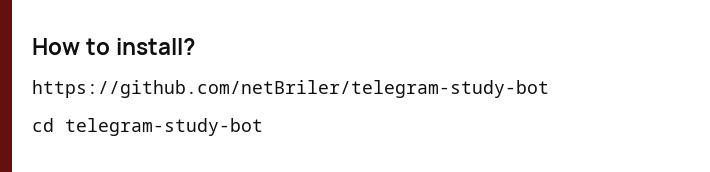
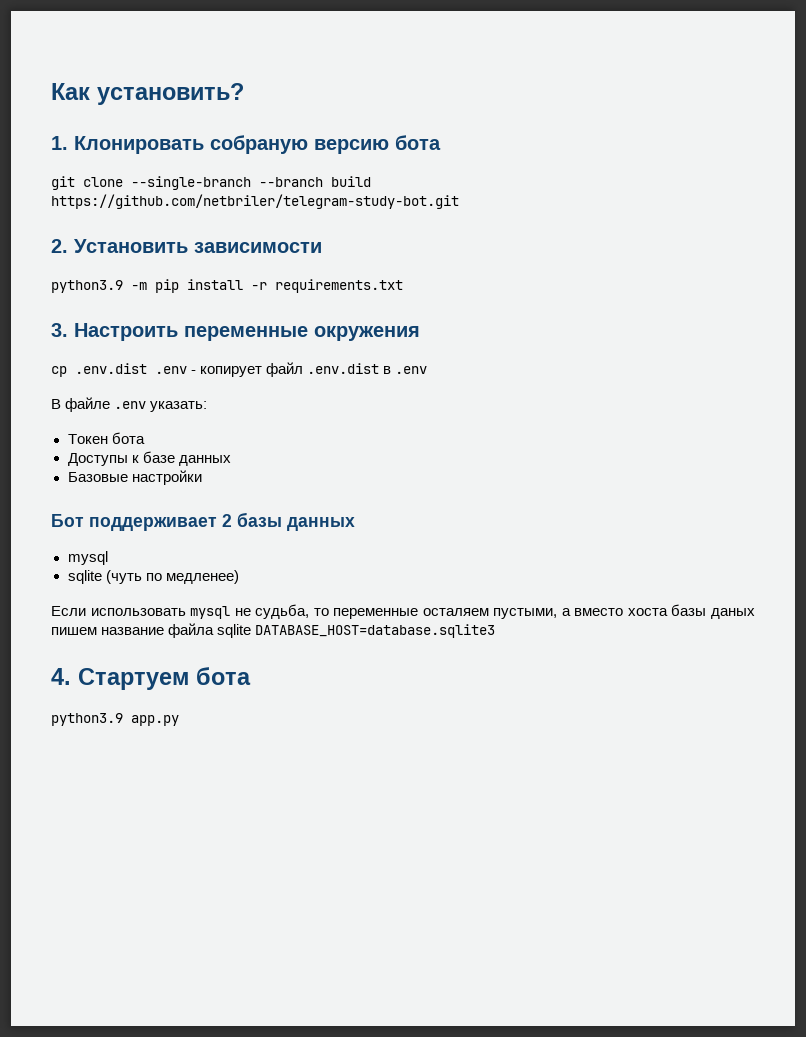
[32,38,196,55] [32,80,549,98] [32,118,263,136] How to install? // https://github.com/netBriler/telegram-study-bot // cd telegram-study-bot -> [51,83,244,105] [51,135,441,154] [51,176,371,190] [51,194,459,209] [51,239,322,253] [51,279,403,293] [51,323,420,341] [51,362,428,377] [51,397,208,412] [67,432,145,444] [67,451,231,466] [67,470,202,485] [51,512,355,531] [67,551,108,565] [67,570,239,584] [51,604,756,619] [51,623,496,638] [51,667,251,690] [51,713,179,726] Как установить? // 1. Клонировать собраную версию бота // git clone --single-branch --branch build https://github.com/netbriler/telegram-study-bot.git // 2. Установить зависимости // python3.9 -m pip install -r requirements.txt // 3. Настроить переменные окружения // cp .env.dist .env - копирует файл .env.dist в .env // В файле .env указать: // Токен бота // Доступы к базе данных // Базовые настройки // Бот поддерживает 2 базы данных // mysql // sqlite (чуть по медленее) // Если использовать mysql не судьба, то переменные осталяем пустыми, а вместо хоста базы даных пишем название файла sqlite DATABASE_HOST=database.sqlite3 // 4. Стартуем бота // python3.9 app.py

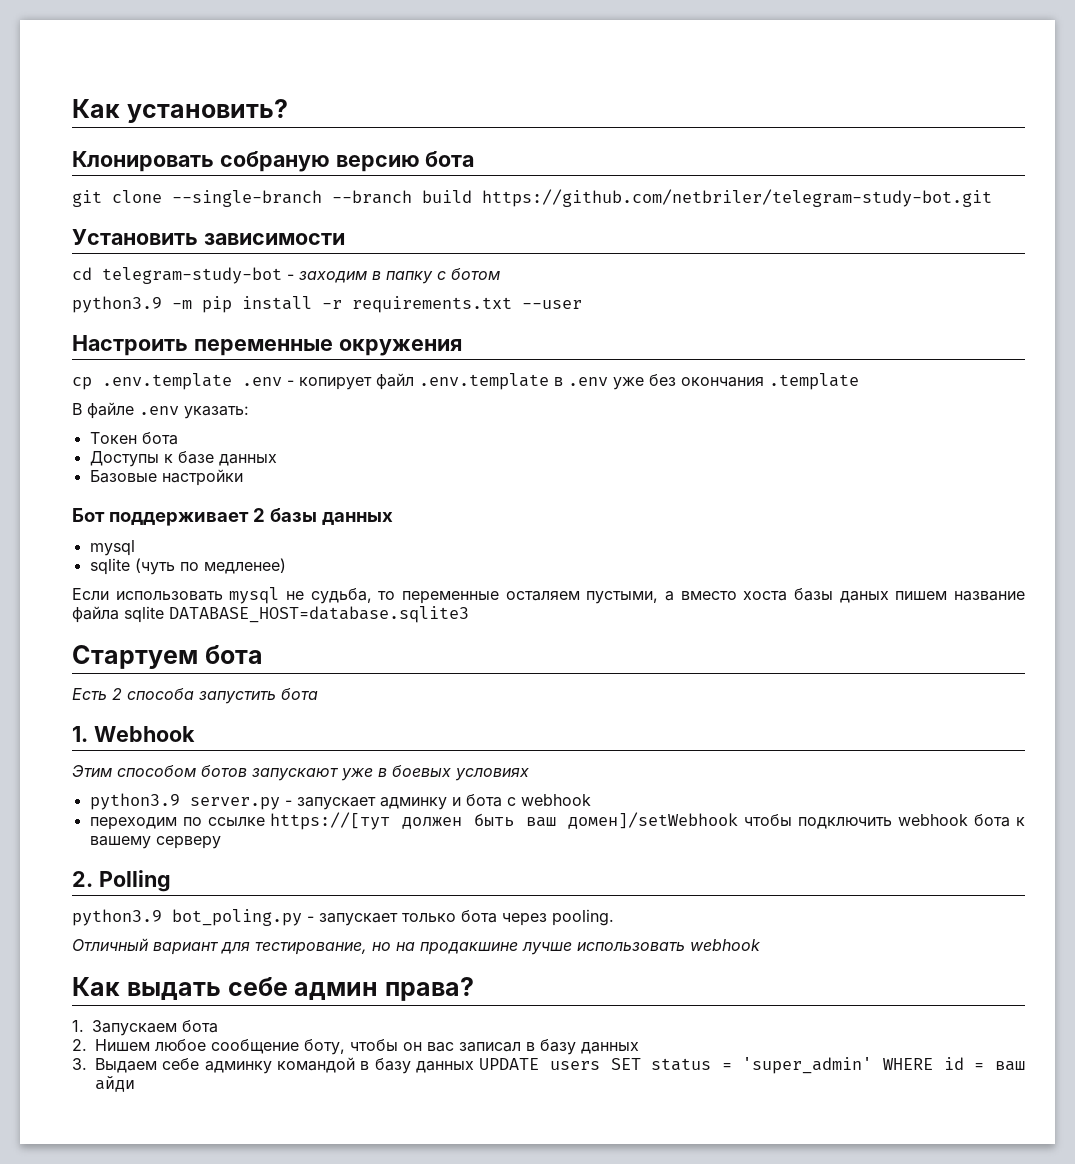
[51,136,68,150] 1. -> (288, 111) none
[51,239,68,253] 2. -> (992, 198) none
(322, 247) none -> [72,267,500,284] // cd telegram-study-bot - заходим в папку с ботом
[51,323,68,337] // 3. -> [522,300,582,309] --user //
[75,363,147,374] .env.dist -> [102,373,232,390] .env.template
[307,363,380,374] .env.dist -> [419,373,549,390] .env.template
(428, 370) none -> [613,373,859,390] уже без окончания .template
[51,668,71,685] 4. -> (469, 614) none
[51,713,179,726] python3.9 app.py -> [72,688,318,704] [72,726,195,742] [72,765,529,781] [89,793,591,810] [89,812,1025,830] [89,836,221,849] [72,870,171,892] [72,909,614,926] [72,938,760,955] [72,977,474,1001] [72,1020,218,1036] [72,1039,639,1055] [72,1057,1025,1074] [95,1076,135,1092] Есть 2 способа запустить бота // 1. Webhook // Этим способом ботов запускают уже в боевых условиях // python3.9 server.py - запускает админку и бота с webhook // переходим по ссылке https://[тут должен быть ваш домен]/setWebhook чтобы подключить webhook бота к вашему серверу // 2. Polling // python3.9 bot_poling.py - запускает только бота через pooling. // Отличный вариант для тестирование, но на продакшине лучше использовать webhook // Как выдать себе админ права? // 1. Запускаем бота // 2. Нишем любое сообщение боту, чтобы он вас записал в базу данных // 3. Выдаем себе админку командой в базу данных UPDATE users SET status = 'super_admin' WHERE id = ваш айди

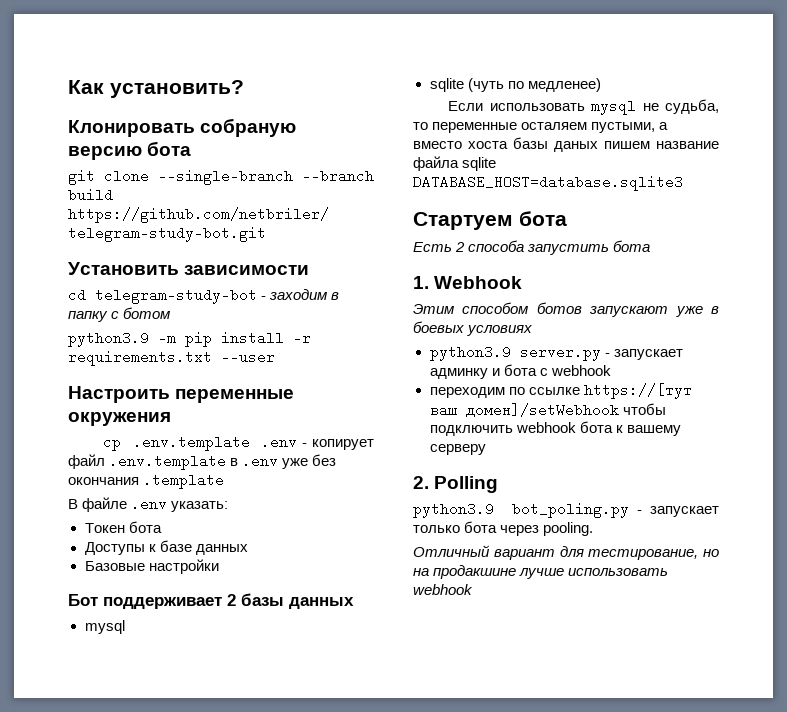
[402,813,515,829] должен быть -> (692, 391) none
[72,977,474,1001] [72,1020,218,1036] [72,1039,639,1055] [72,1057,1025,1074] [95,1076,135,1092] // Как выдать себе админ права? // 1. Запускаем бота // 2. Нишем любое сообщение боту, чтобы он вас записал в базу данных // 3. Выдаем себе админку командой в базу данных UPDATE users SET status = 'super_admin' WHERE id = ваш айди -> (473, 589) none

